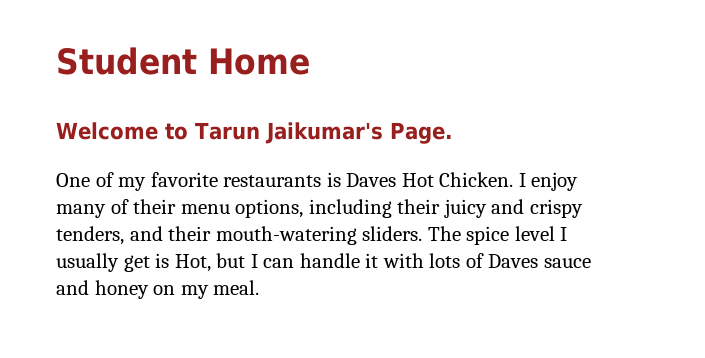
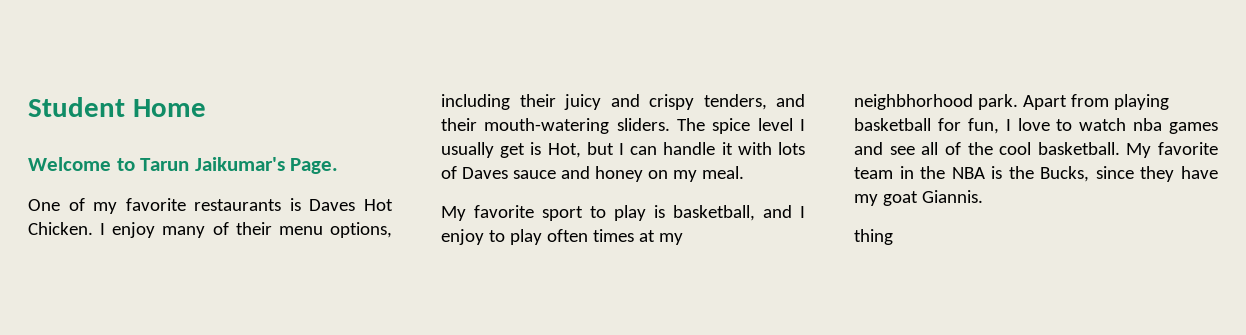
(260, 287) none -> [441,205,805,221] [441,229,683,245] [854,94,1169,110] [854,118,1218,134] [854,142,1218,158] [854,166,1218,182] [854,190,983,206] [854,229,893,245] // My favorite sport to play is basketball, and I enjoy to play often times at my neighbhorhood park. Apart from playing basketball for fun, I love to watch nba games and see all of the cool basketball. My favorite team in the NBA is the Bucks, since they have my goat Giannis. // thing

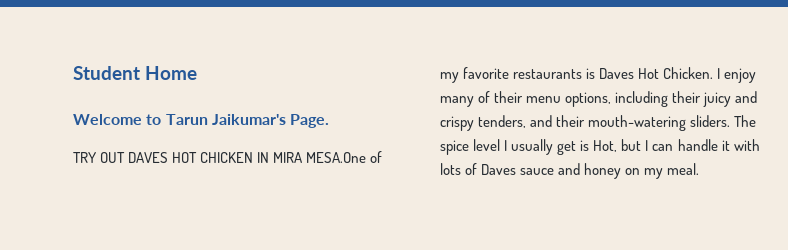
[28,199,60,211] One -> [73,152,367,163] TRY OUT DAVES HOT CHICKEN IN MIRA MESA.One
[441,205,805,221] [441,229,683,245] [854,94,1169,110] [854,118,1218,134] [854,142,1218,158] [854,166,1218,182] [854,190,983,206] [854,229,893,245] // My favorite sport to play is basketball, and I enjoy to play often times at my neighbhorhood park. Apart from playing basketball for fun, I love to watch nba games and see all of the cool basketball. My favorite team in the NBA is the Bucks, since they have my goat Giannis. // thing -> (700, 169) none

